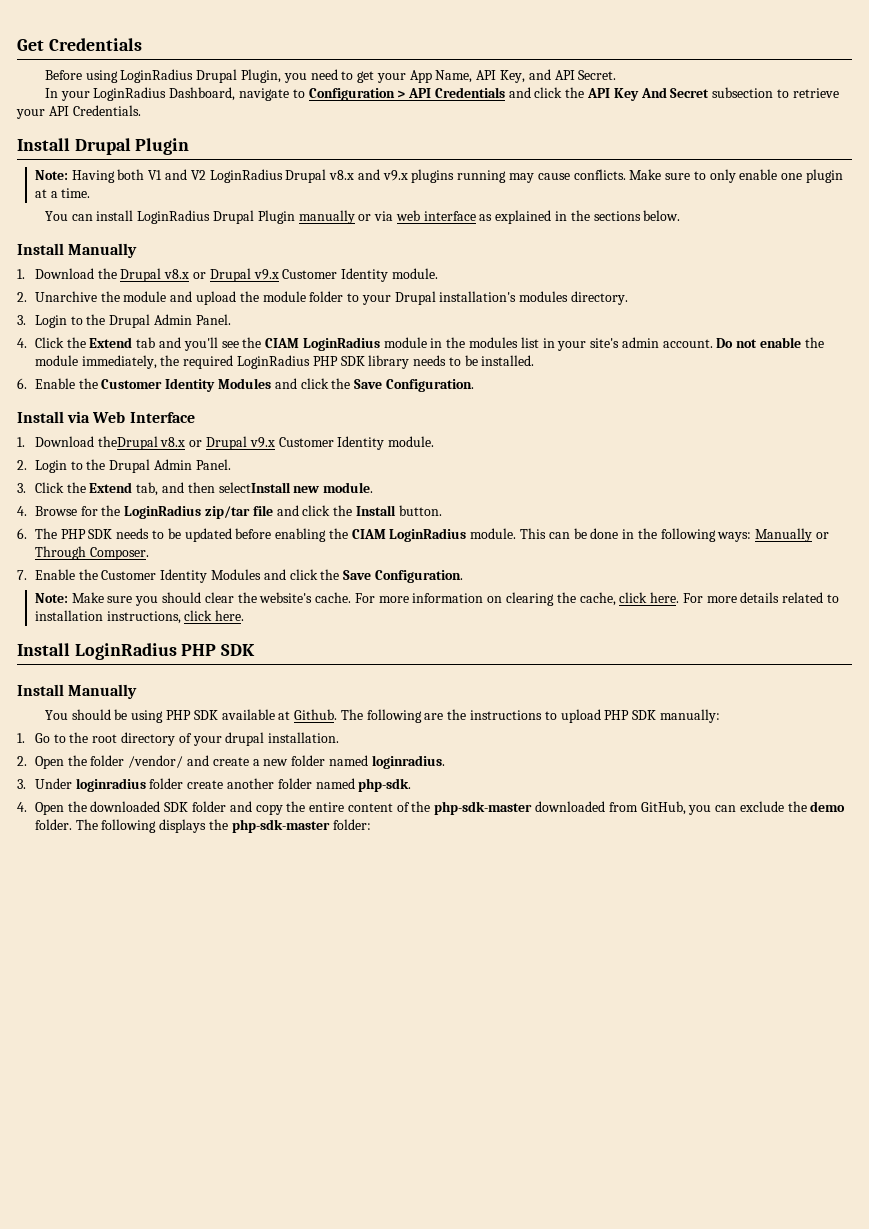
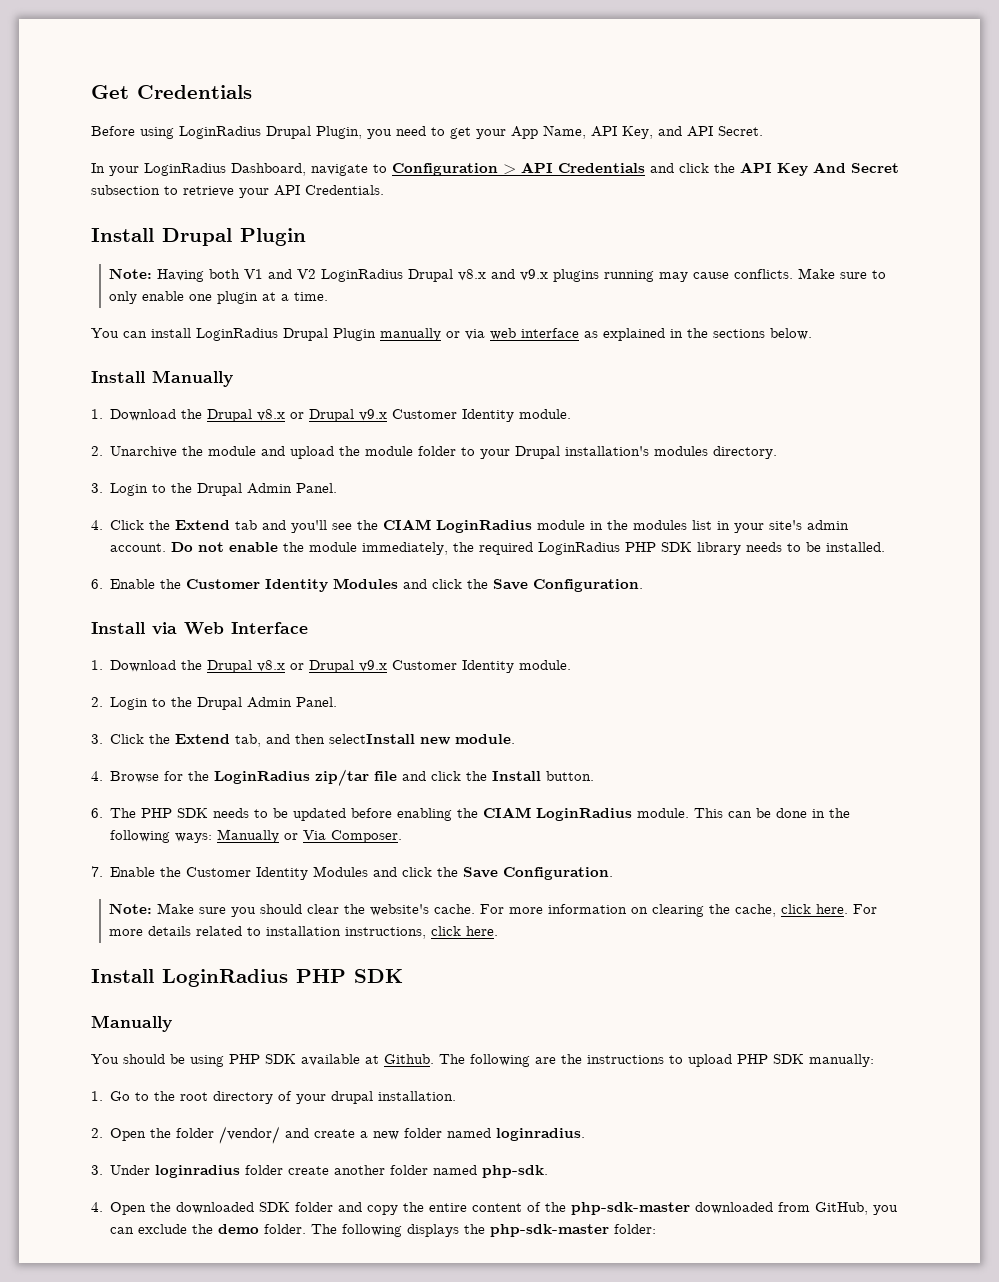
[97,436,158,450] theDrupal -> [181,660,253,673] the Drupal
[34,546,86,560] Through -> [303,830,327,840] Via
[17,684,64,696] Install -> (403, 976) none

